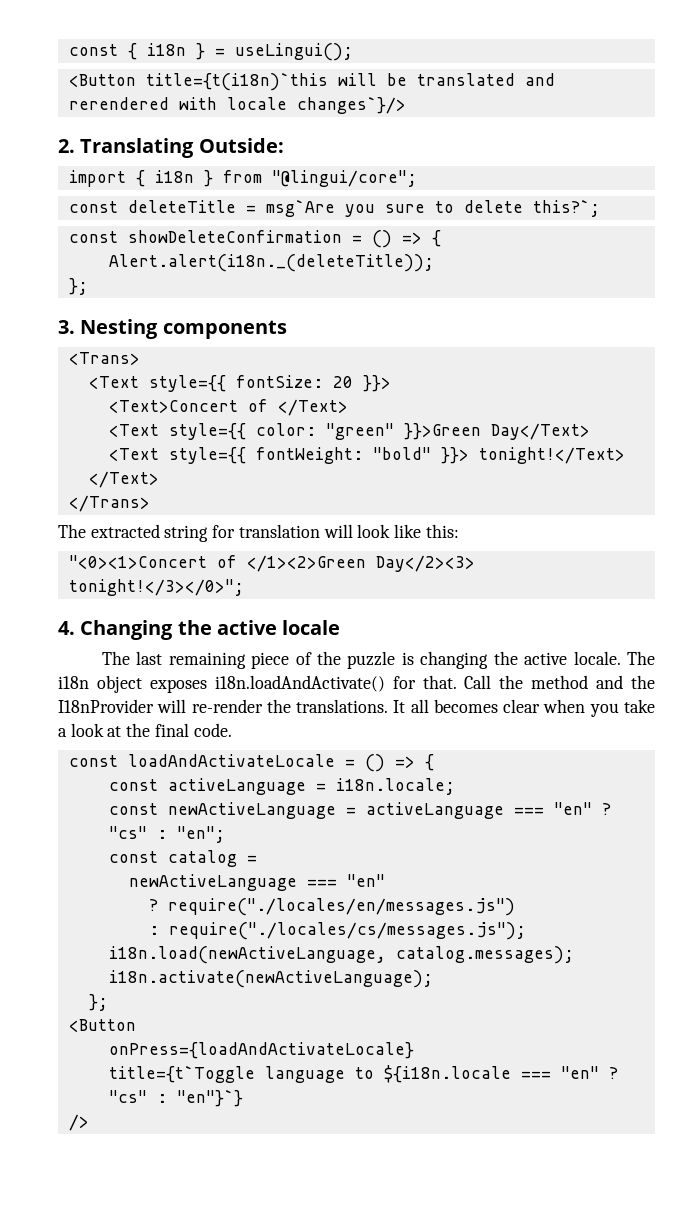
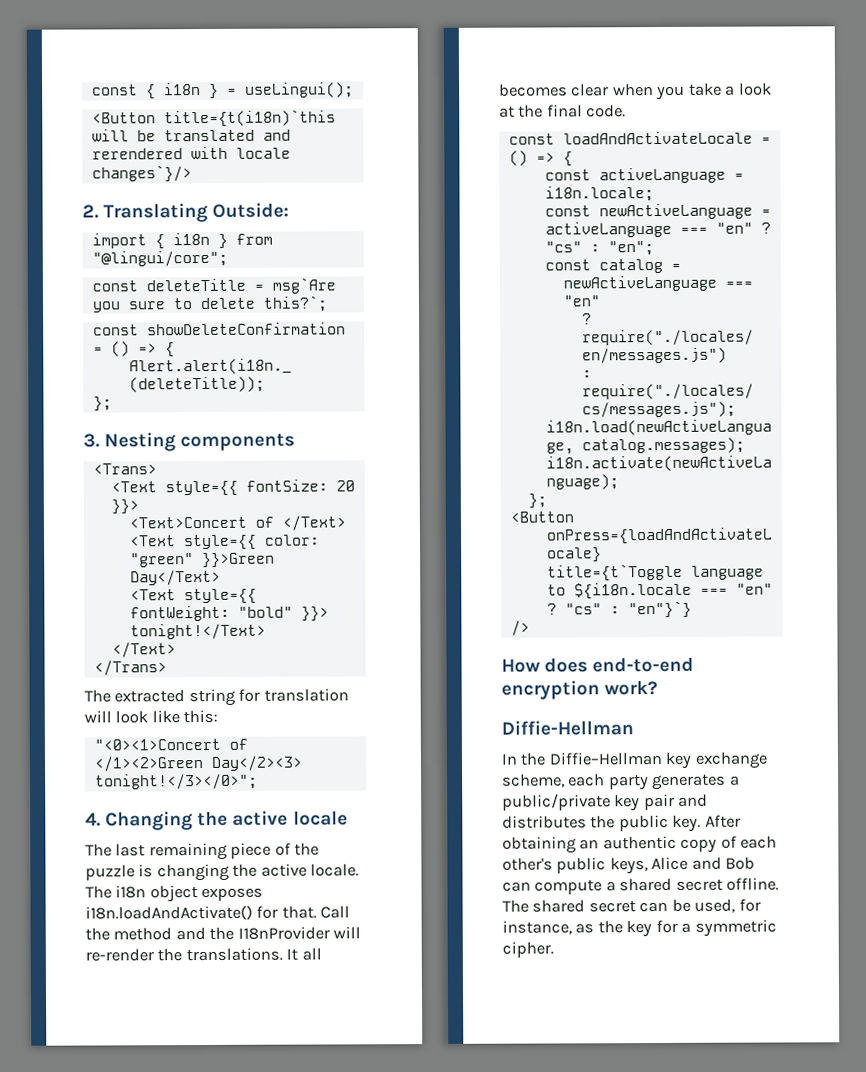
(89, 1122) none -> [501,656,695,673] [501,680,659,700] [501,720,634,736] [501,751,768,769] [502,773,740,791] [502,793,709,812] [502,814,741,832] [502,835,778,854] [502,856,756,875] [502,877,780,895] [502,898,761,913] [502,919,777,938] [502,941,554,958] // How does end-to-end encryption work? // Diffie-Hellman // In the Diffie–Hellman key exchange scheme, each party generates a public/private key pair and distributes the public key. After obtaining an authentic copy of each other's public keys, Alice and Bob can compute a shared secret offline. The shared secret can be used, for instance, as the key for a symmetric cipher.

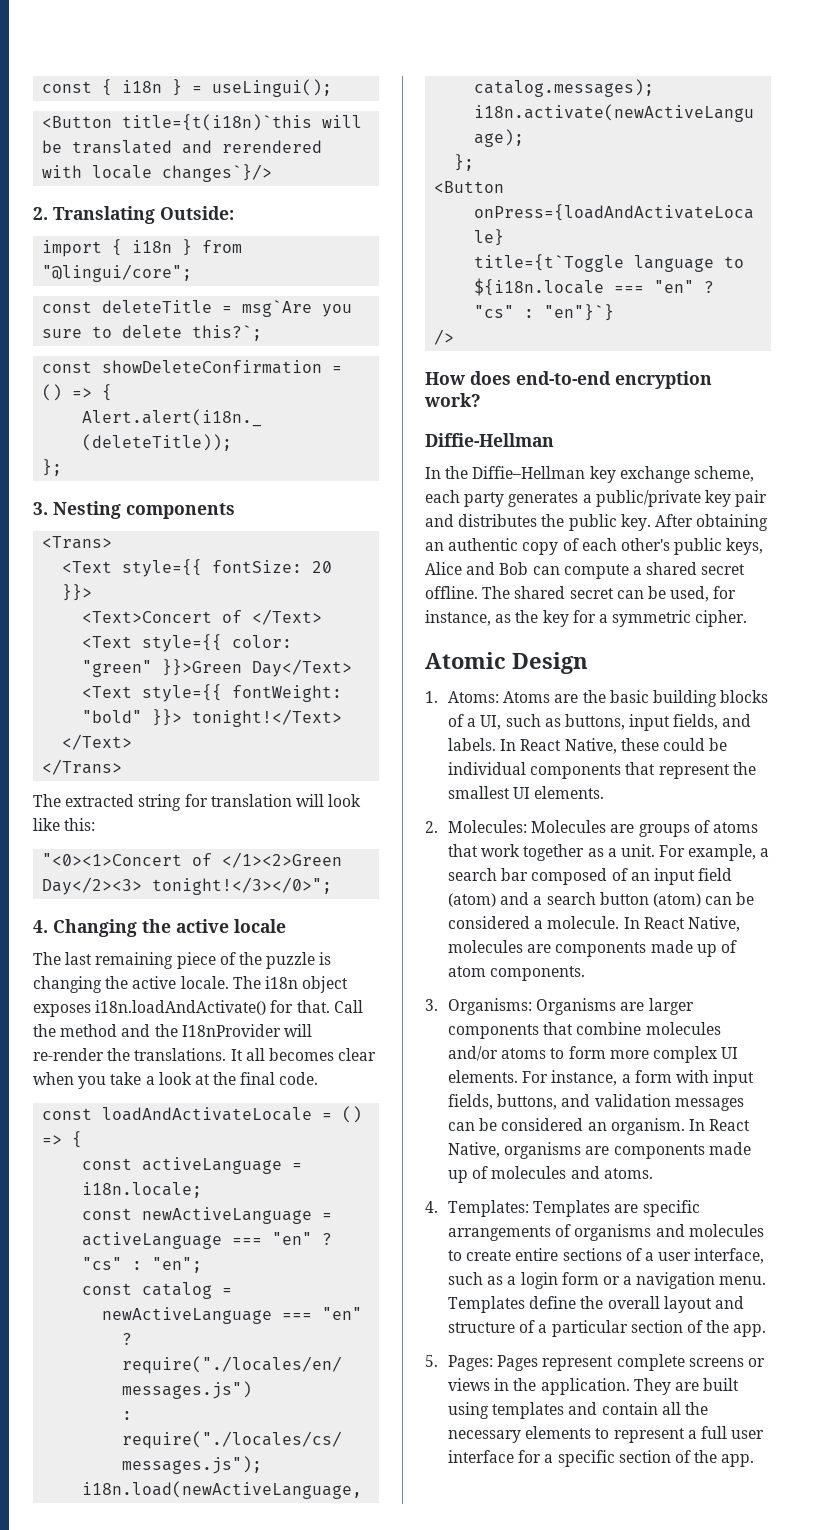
(554, 949) none -> [425,652,588,674] [425,690,769,707] [447,714,752,731] [447,738,728,754] [447,762,756,779] [447,786,605,799] [425,820,758,837] [447,844,770,861] [447,868,733,885] [447,892,755,907] [447,916,740,932] [447,940,737,957] [447,966,586,981] [425,998,694,1015] [447,1022,721,1039] [447,1046,739,1063] [447,1070,755,1087] [447,1094,744,1111] [447,1118,751,1135] [447,1142,751,1159] [447,1166,653,1183] [425,1200,700,1217] [447,1224,764,1241] [447,1248,765,1264] [447,1272,767,1289] [447,1296,744,1313] [447,1320,767,1337] [425,1354,765,1371] [447,1378,740,1395] [447,1402,708,1419] [447,1426,765,1443] [447,1450,755,1467] // Atomic Design // 1. Atoms: Atoms are the basic building blocks of a UI, such as buttons, input fields, and labels. In React Native, these could be individual components that represent the smallest UI elements. // 2. Molecules: Molecules are groups of atoms that work together as a unit. For example, a search bar composed of an input field (atom) and a search button (atom) can be considered a molecule. In React Native, molecules are components made up of atom components. // 3. Organisms: Organisms are larger components that combine molecules and/or atoms to form more complex UI elements. For instance, a form with input fields, buttons, and validation messages can be considered an organism. In React Native, organisms are components made up of molecules and atoms. // 4. Templates: Templates are specific arrangements of organisms and molecules to create entire sections of a user interface, such as a login form or a navigation menu. Templates define the overall layout and structure of a particular section of the app. // 5. Pages: Pages represent complete screens or views in the application. They are built using templates and contain all the necessary elements to represent a full user interface for a specific section of the app.

